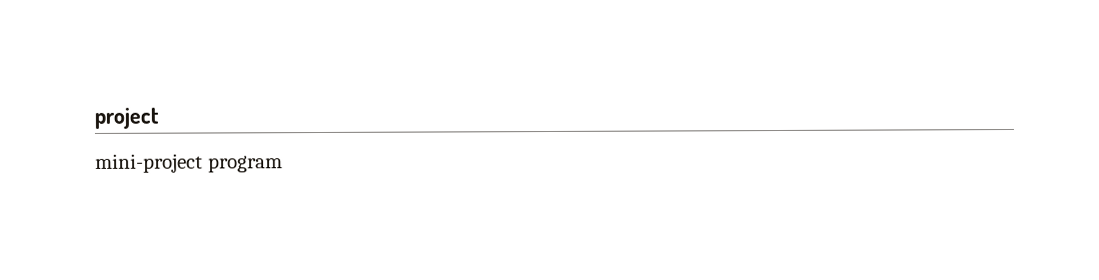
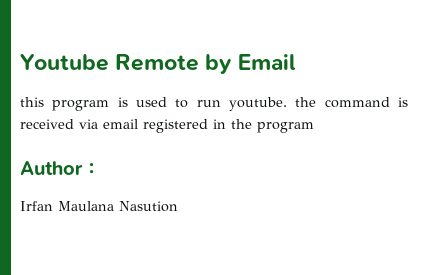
[94,107,159,129] [95,153,283,173] project // mini-project program -> [20,54,296,74] [20,97,408,111] [20,119,314,133] [20,161,94,175] [20,201,178,212] Youtube Remote by Email // this program is used to run youtube. the command is received via email registered in the program // Author : // Irfan Maulana Nasution

